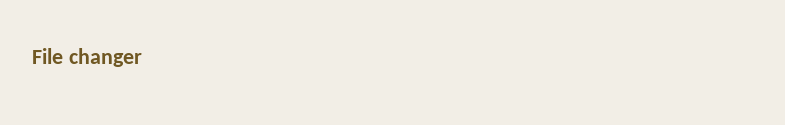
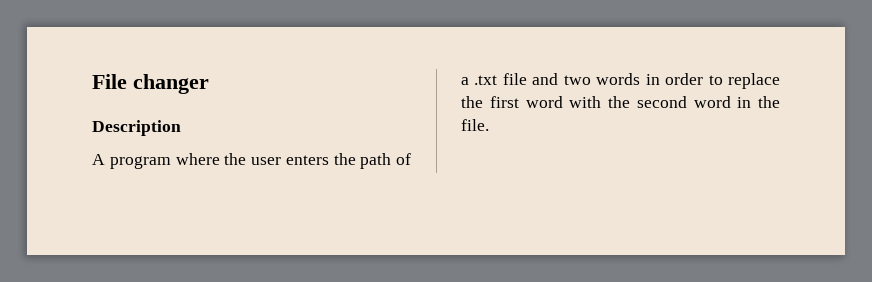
(142, 57) none -> [92,120,181,136] [92,153,411,169] [461,73,780,89] [461,96,780,108] [461,119,489,131] // Description // A program where the user enters the path of a .txt file and two words in order to replace the first word with the second word in the file.

